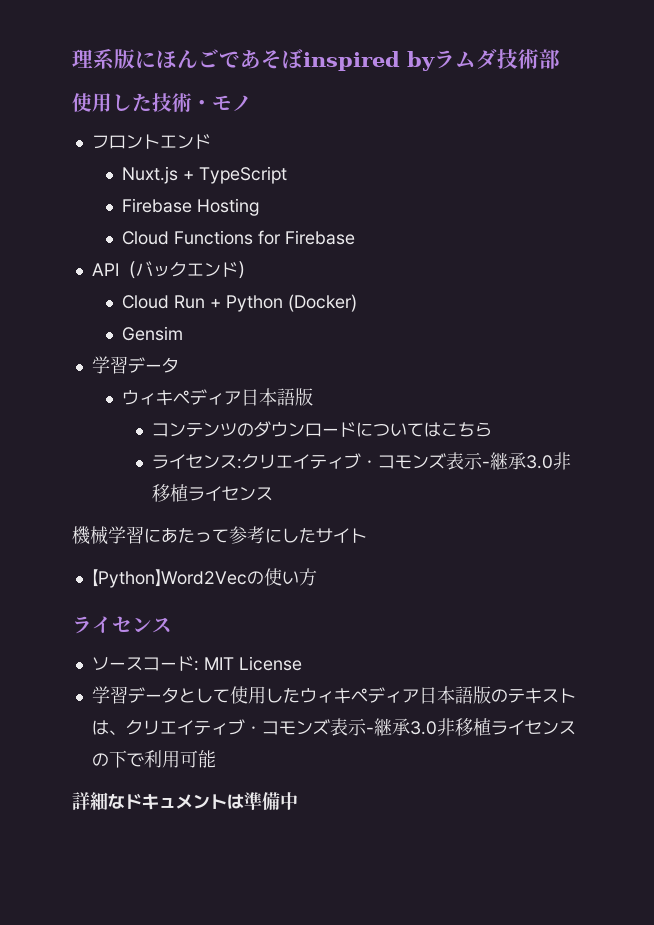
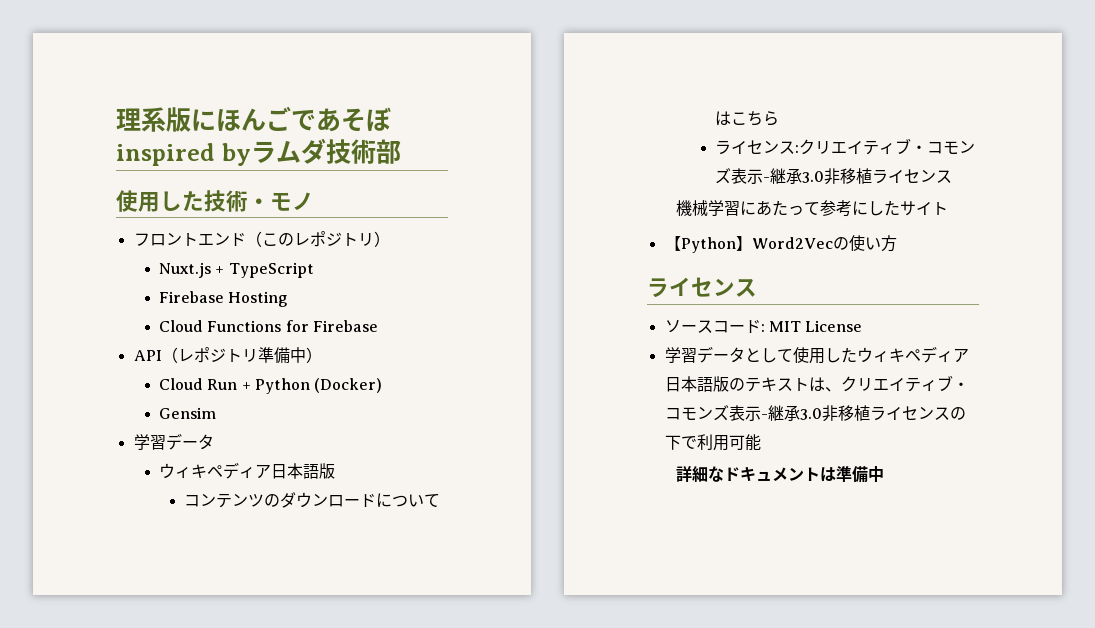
(211, 141) none -> [245,231,390,247] （このレポジトリ）
[135,261,238,277] バックエンド -> [177,347,306,363] レポジトリ準備中

